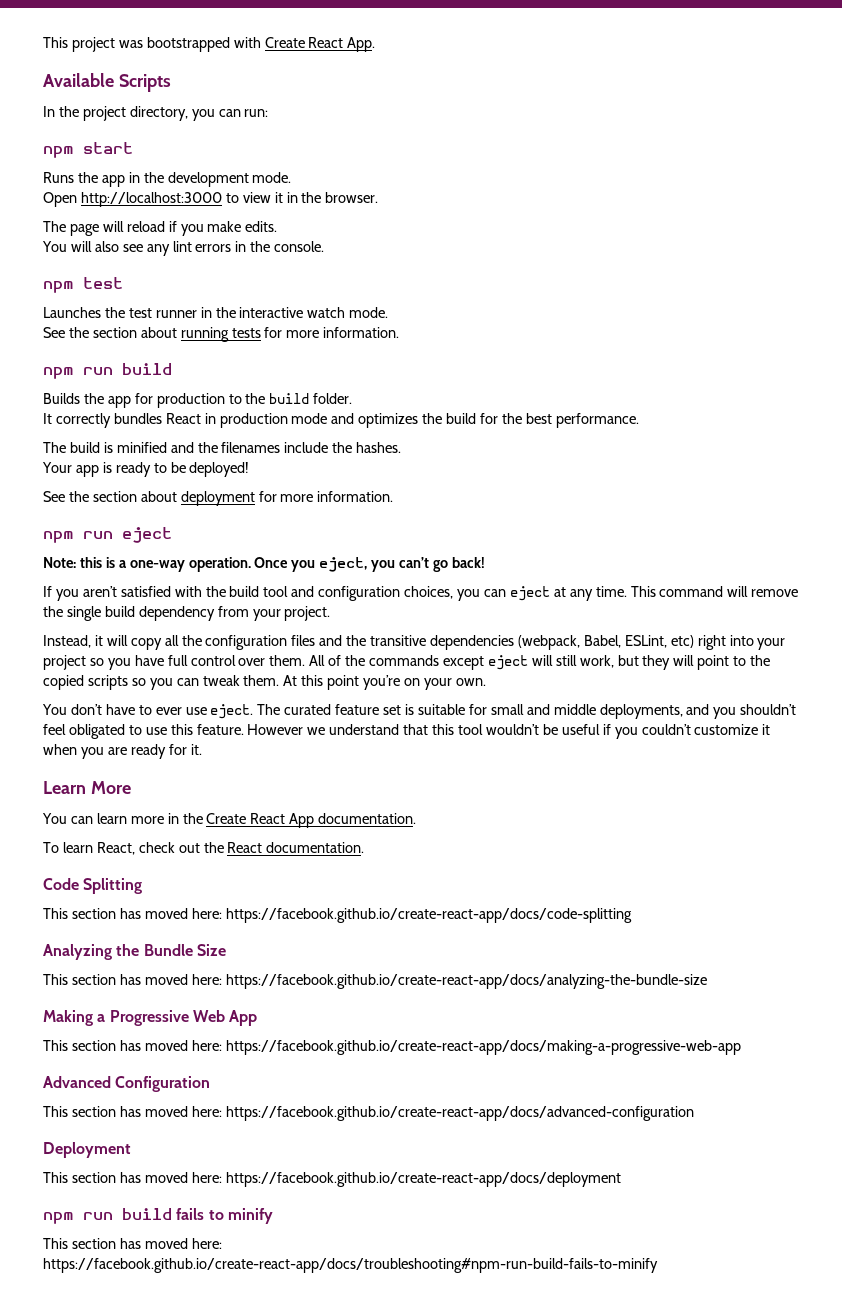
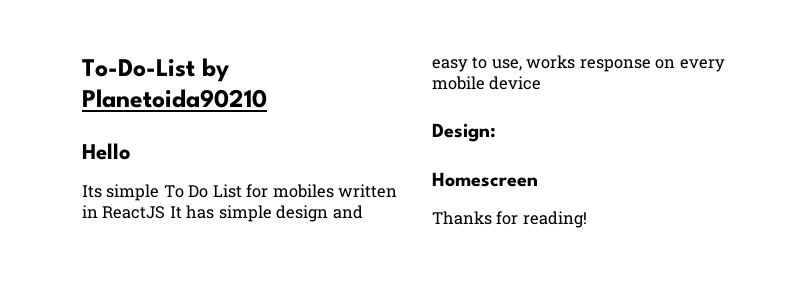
[43,37,376,52] [43,73,171,92] [43,106,269,121] [43,142,133,158] [43,172,292,187] [43,192,379,207] [43,221,278,236] [42,241,325,256] [43,277,123,293] [43,307,389,318] [43,327,400,342] [43,363,172,379] [43,393,353,408] [43,413,639,428] [43,442,402,453] [42,462,250,477] [43,491,394,506] [43,527,172,543] [43,557,485,572] [43,586,799,601] [43,606,331,621] [43,635,786,650] [43,655,771,670] [43,675,486,690] [42,704,797,719] [43,724,771,739] [43,744,202,759] [43,781,131,794] [42,813,417,828] [43,842,365,855] [43,878,143,894] [43,908,632,923] [43,944,226,960] [43,974,707,989] [43,1010,258,1026] [43,1040,741,1055] [43,1076,211,1092] [43,1106,694,1121] [43,1142,131,1158] [43,1172,621,1187] [43,1208,273,1224] [43,1238,222,1249] [43,1258,658,1273] This project was bootstrapped with Create React App. // Available Scripts // In the project directory, you can run: // npm start // Runs the app in the development mode. // Open http://localhost:3000 to view it in the browser. // The page will reload if you make edits. // You will also see any lint errors in the console. // npm test // Launches the test runner in the interactive watch mode. // See the section about running tests for more information. // npm run build // Builds the app for production to the build folder. // It correctly bundles React in production mode and optimizes the build for the best performance. // The build is minified and the filenames include the hashes. // Your app is ready to be deployed! // See the section about deployment for more information. // npm run eject // Note: this is a one-way operation. Once you eject, you can’t go back! // If you aren’t satisfied with the build tool and configuration choices, you can eject at any time. This command will remove the single build dependency from your project. // Instead, it will copy all the configuration files and the transitive dependencies (webpack, Babel, ESLint, etc) right into your project so you have full control over them. All of the commands except eject will still work, but they will point to the copied scripts so you can tweak them. At this point you’re on your own. // You don’t have to ever use eject. The curated feature set is suitable for small and middle deployments, and you shouldn’t feel obligated to use this feature. However we understand that this tool wouldn’t be useful if you couldn’t customize it when you are ready for it. // Learn More // You can learn more in the Create React App documentation. // To learn React, check out the React documentation. // Code Splitting // This section has moved here: https://facebook.github.io/create-react-app/docs/code-splitting // Analyzing the Bundle Size // This section has moved here: https://facebook.github.io/create-react-app/docs/analyzing-the-bundle-size // Making a Progressive Web App // This section has moved here: https://facebook.github.io/create-react-app/docs/making-a-progressive-web-app // Advanced Configuration // This section has moved here: https://facebook.github.io/create-react-app/docs/advanced-configuration // Deployment // This section has moved here: https://facebook.github.io/create-react-app/docs/deployment // npm run build fails to minify // This section has moved here: https://facebook.github.io/create-react-app/docs/troubleshooting#npm-run-build-fails-to-minify -> [82,58,229,82] [82,89,267,108] [82,143,131,160] [82,184,398,201] [82,205,363,222] [432,55,725,72] [432,76,542,90] [432,123,496,142] [432,172,538,187] [432,211,587,228] To-Do-List by Planetoida90210 // Hello // Its simple To Do List for mobiles written in ReactJS It has simple design and easy to use, works response on every mobile device // Design: // Homescreen // Thanks for reading!

